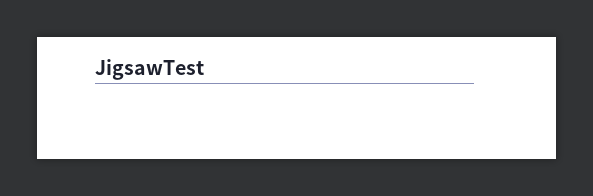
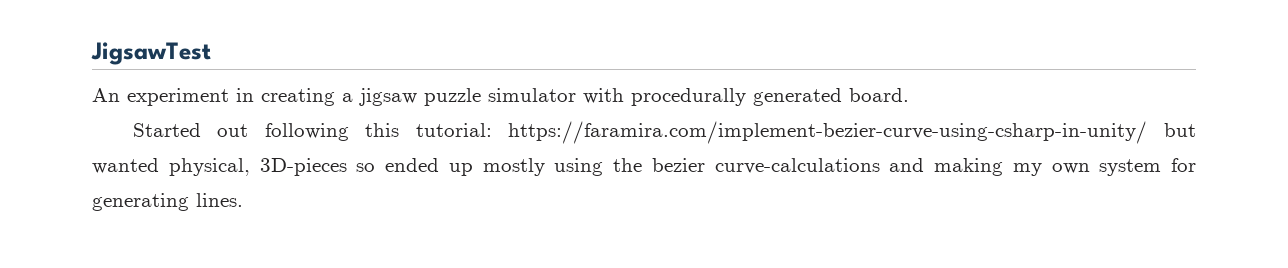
(204, 69) none -> [92,88,909,106] [132,121,1196,144] [92,158,1196,176] [92,193,243,211] // An experiment in creating a jigsaw puzzle simulator with procedurally generated board. // Started out following this tutorial: https://faramira.com/implement-bezier-curve-using-csharp-in-unity/ but wanted physical, 3D-pieces so ended up mostly using the bezier curve-calculations and making my own system for generating lines.

